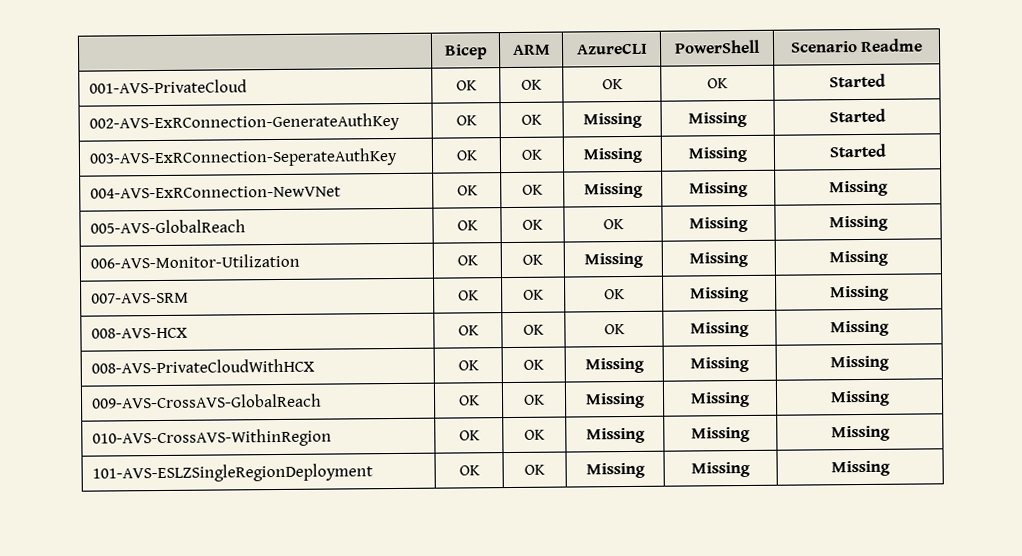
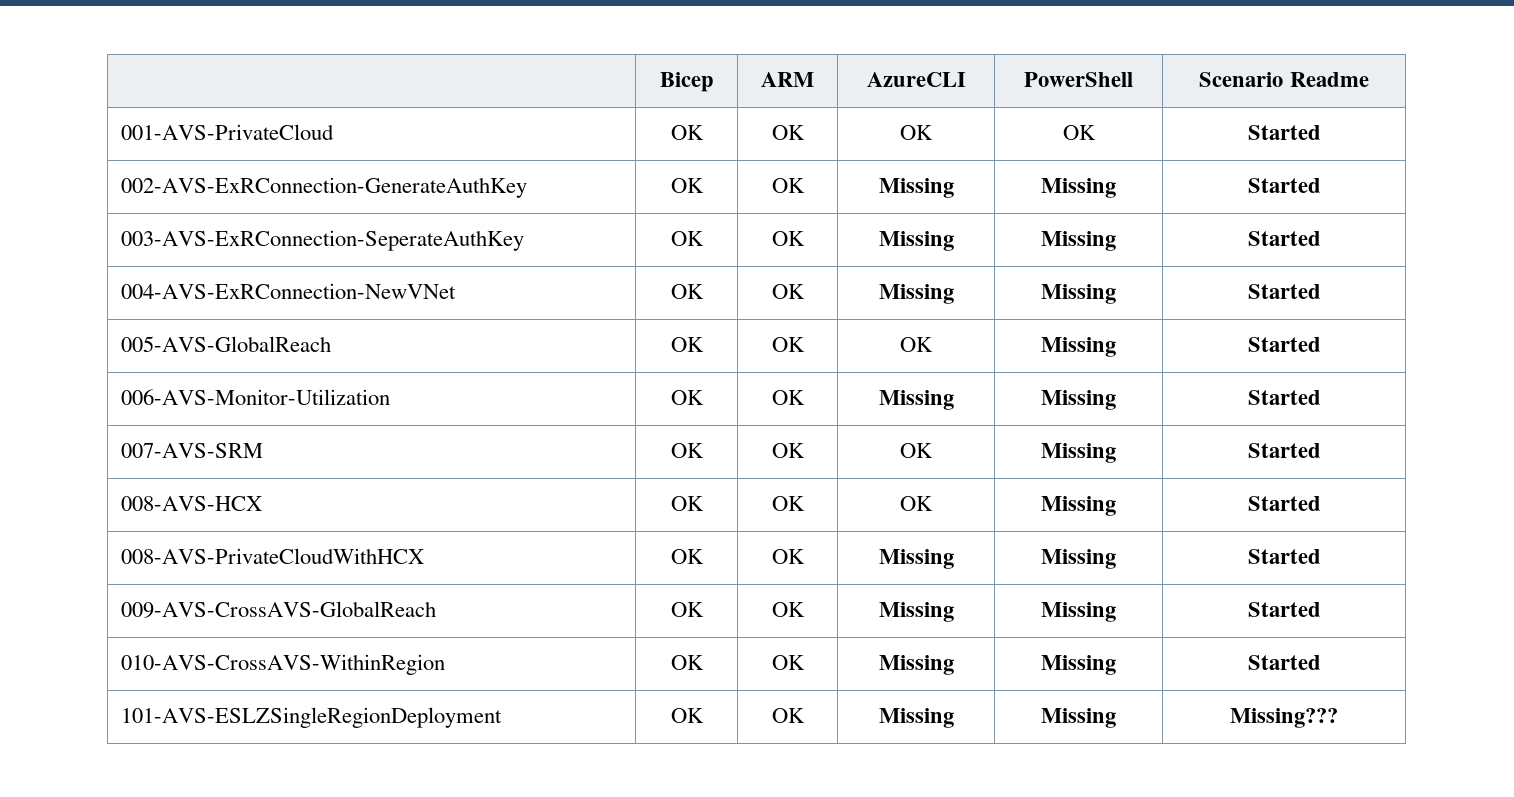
[828,180,888,197] Missing -> [1247,284,1321,299] Started
[828,215,888,232] Missing -> [1247,337,1321,352] Started
[828,250,888,267] Missing -> [1247,390,1321,405] Started
[829,285,889,302] Missing -> [1247,443,1321,458] Started
[829,320,889,337] Missing -> [1247,496,1321,511] Started
[829,355,889,372] Missing -> [1247,549,1321,564] Started
[829,390,890,407] Missing -> [1247,602,1321,617] Started
[830,425,890,442] Missing -> [1247,655,1321,670] Started
[830,460,890,477] Missing -> [1230,708,1338,728] Missing???

